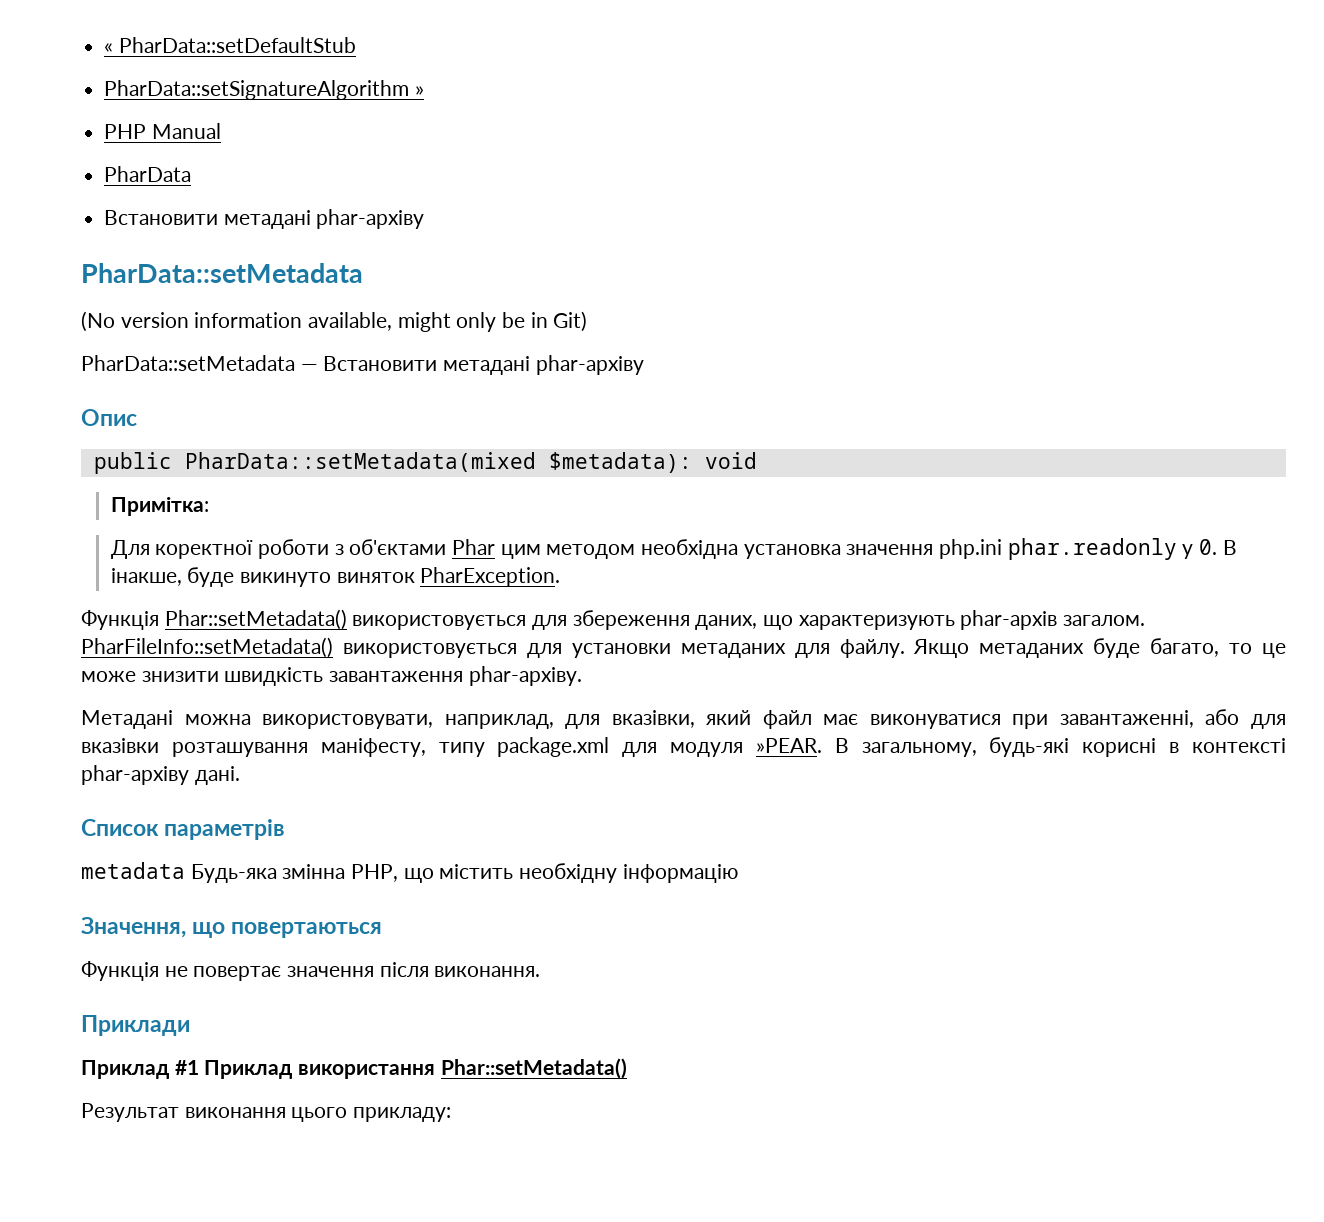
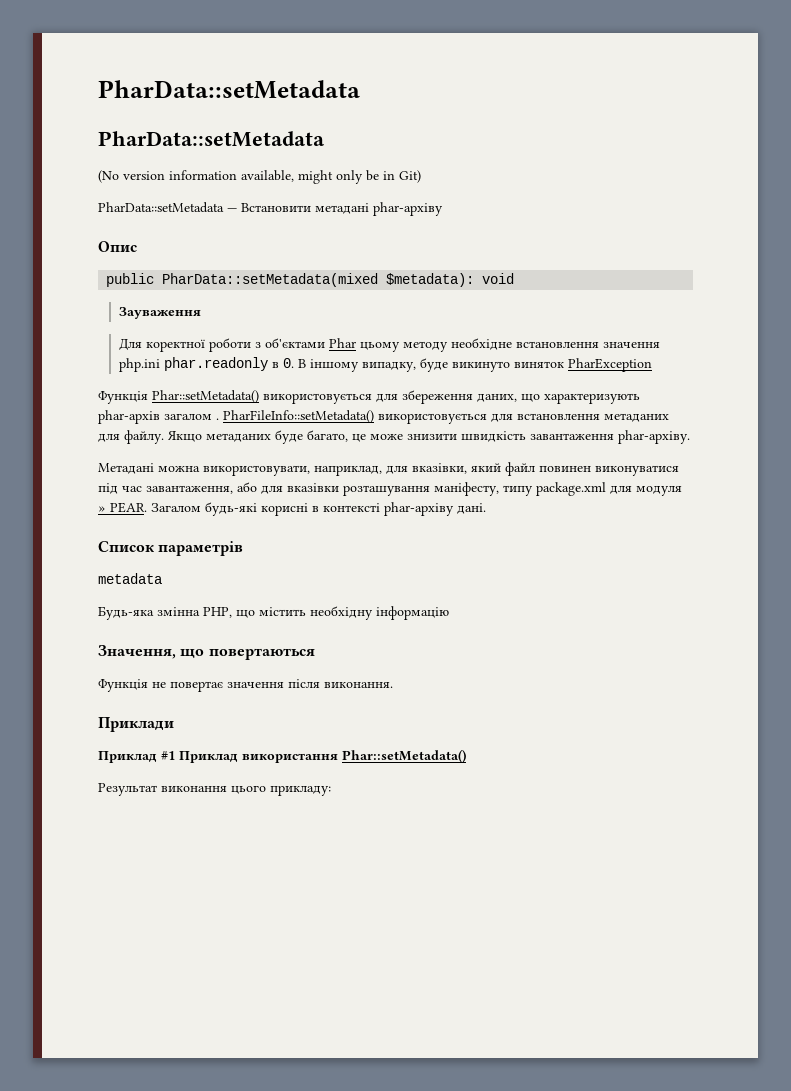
[104,37,356,53] [104,80,424,100] [104,123,221,139] [104,166,192,182] [104,209,425,229] « PharData::setDefaultStub // PharData::setSignatureAlgorithm » // PHP Manual // PharData // Встановити метадані phar-архіву -> [98,80,360,99] PharData::setMetadata
[110,497,209,516] Примітка: -> [118,307,201,319] Зауваження
[500,539,841,559] цим методом необхідна установка -> [359,338,599,352] цьому методу необхідне встановлення
[1182,544,1194,559] у -> [271,362,279,368] в
[110,568,182,586] інакше, -> [309,359,416,372] іншому випадку,
[420,567,561,587] PharException. -> [567,358,652,372] PharException
[1063,615,1146,626] загалом. -> [164,413,219,420] загалом .
[571,643,671,658] установки -> [517,413,600,420] встановлення
[1229,643,1253,654] то -> (348, 436) none
[823,710,1194,729] має виконуватися при завантаженні, -> [539,465,679,476] [98,483,233,494] повинен виконуватися під час завантаження,
[755,738,977,757] »PEAR. В загальному, -> [98,502,201,513] » PEAR. Загалом
(185, 870) none -> (162, 578) //

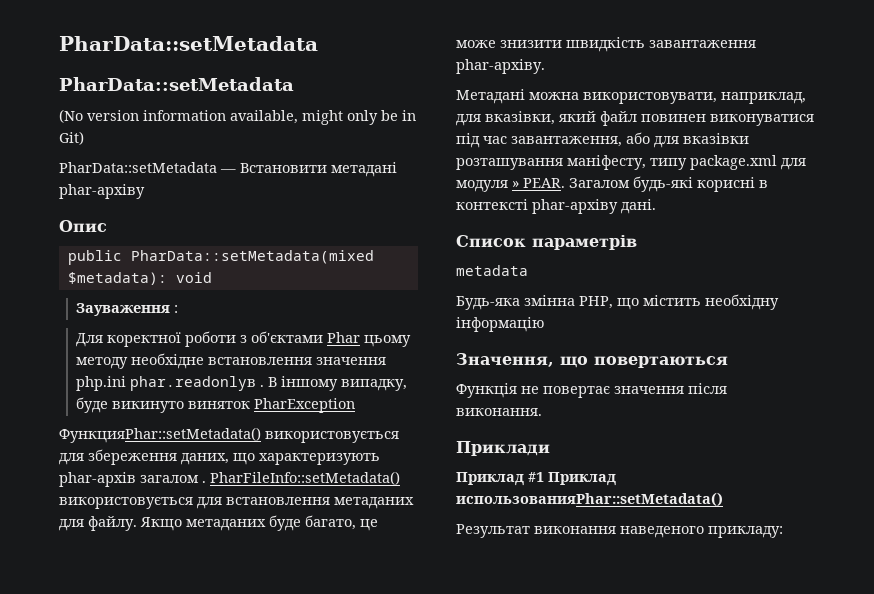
(201, 313) none -> [174,305,179,313] :
[163,357,294,371] phar.readonly в 0. -> [130,376,265,391] phar.readonlyв .
[98,390,259,404] Функція Phar::setMetadata() -> [59,427,261,443] ФункцияPhar::setMetadata()
[242,749,466,763] використання Phar::setMetadata() -> [456,492,723,507] использованияPhar::setMetadata()
[231,785,266,794] цього -> [620,526,704,538] наведеного

